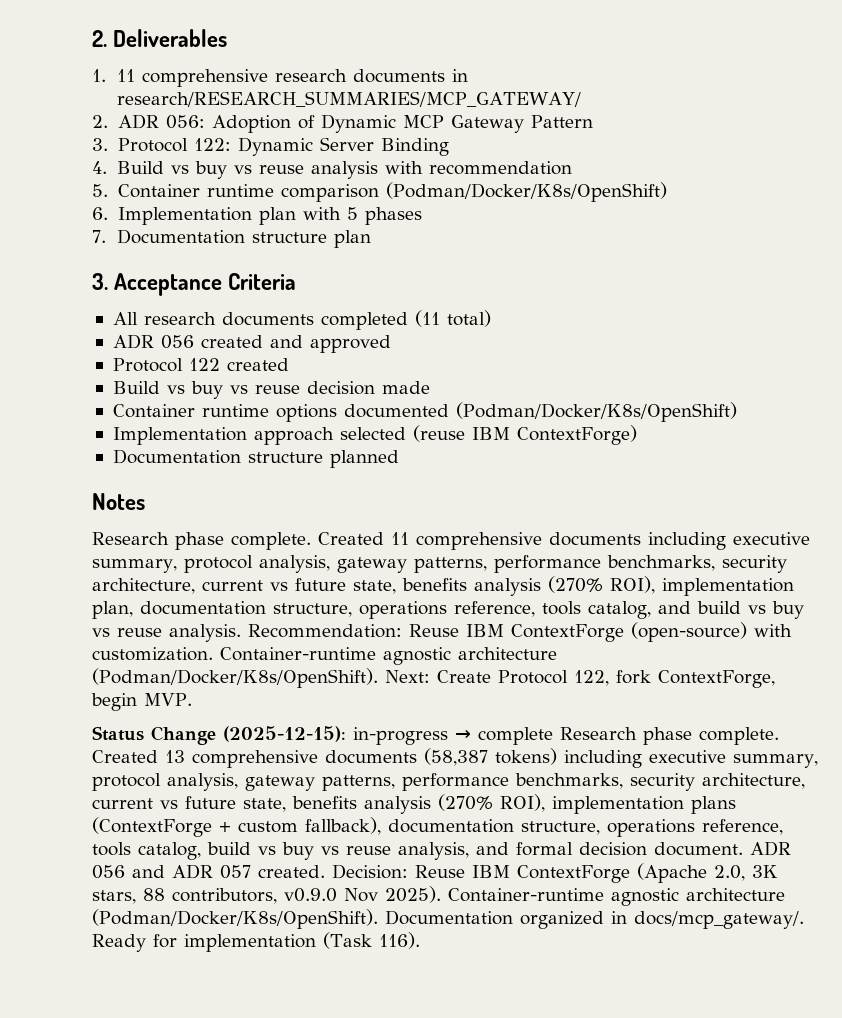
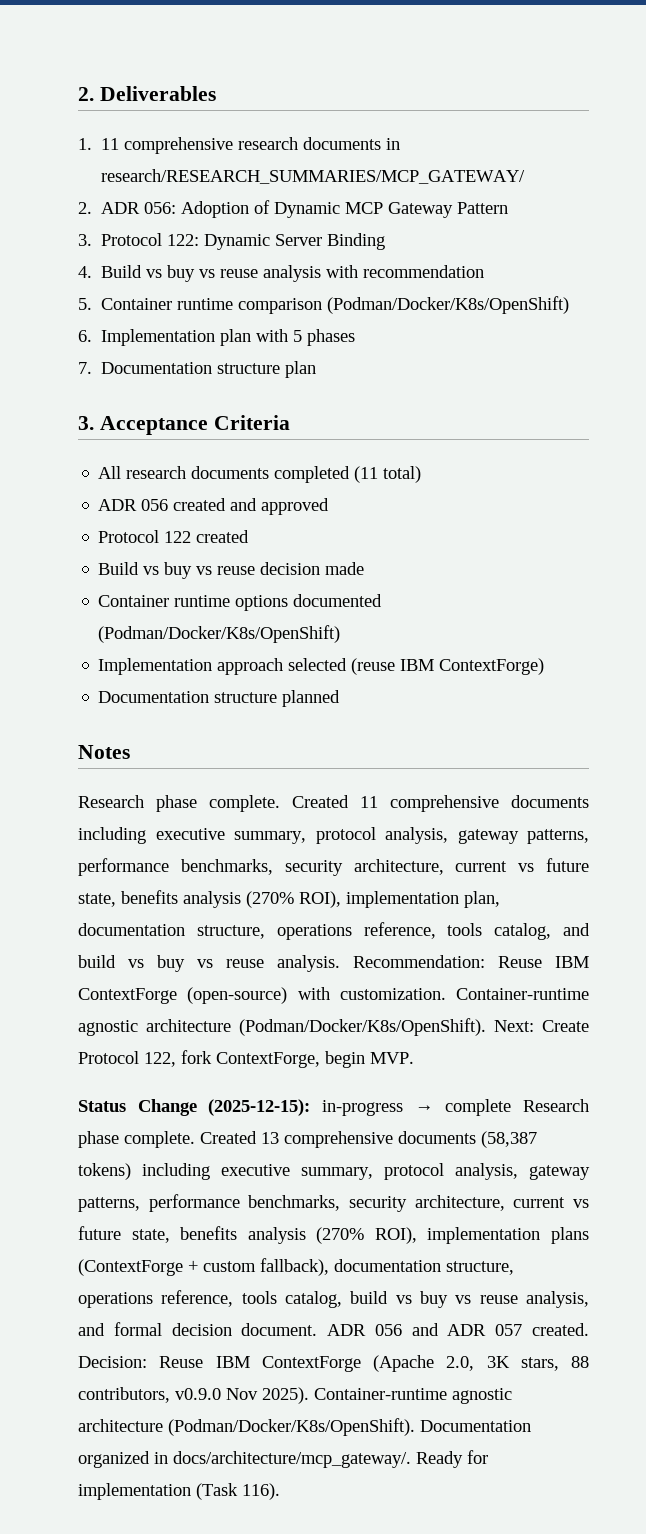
[634,911,804,929] docs/mcp_gateway/. -> [173,1451,411,1468] docs/architecture/mcp_gateway/.

